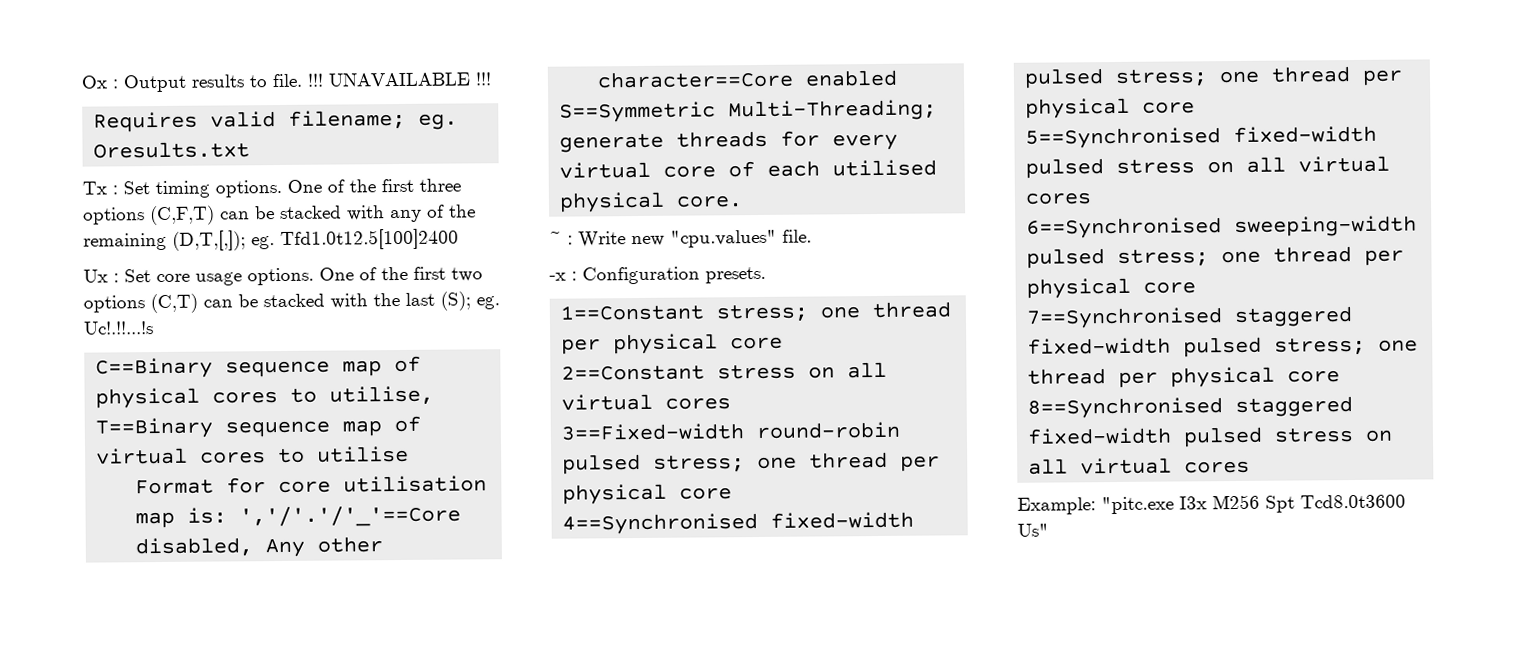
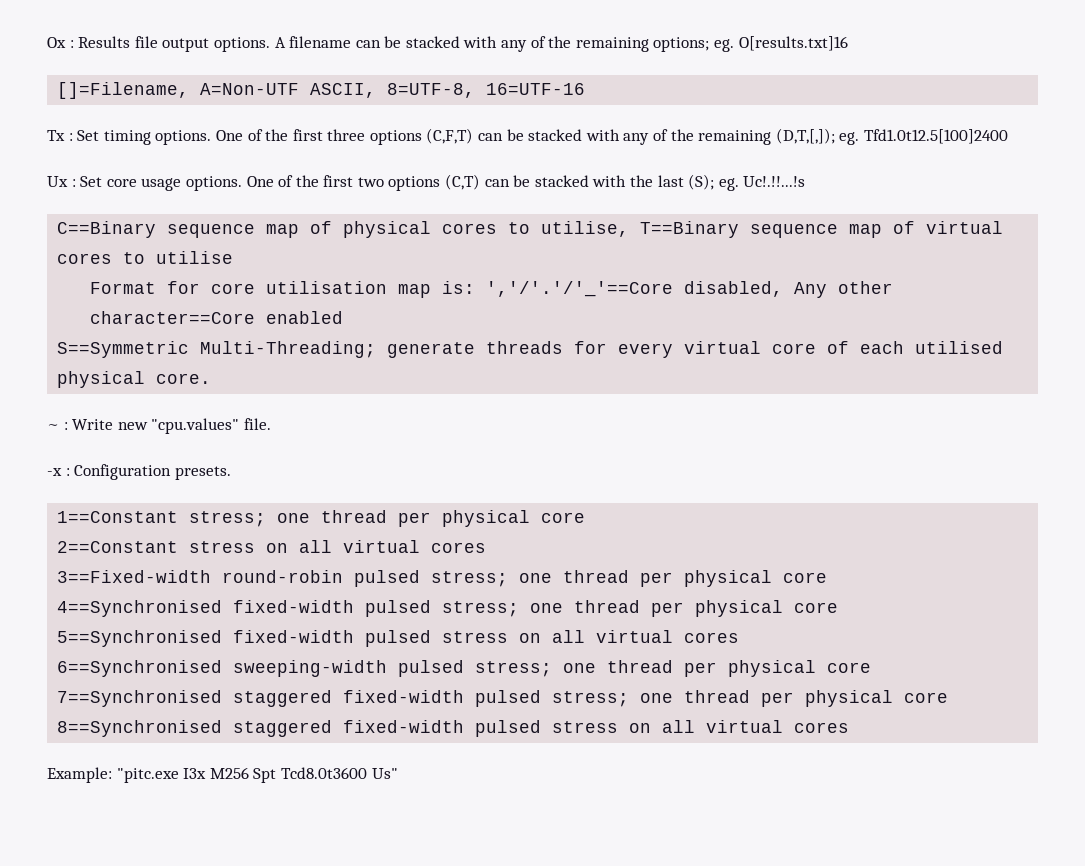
[123,72,491,93] [93,109,459,133] [93,141,251,159] Output results to file. !!! UNAVAILABLE !!! // Requires valid filename; eg. Oresults.txt -> [78,36,848,52] [57,82,586,99] Results file output options. A filename can be stacked with any of the remaining options; eg. O[results.txt]16 // []=Filename, A=Non-UTF ASCII, 8=UTF-8, 16=UTF-16

